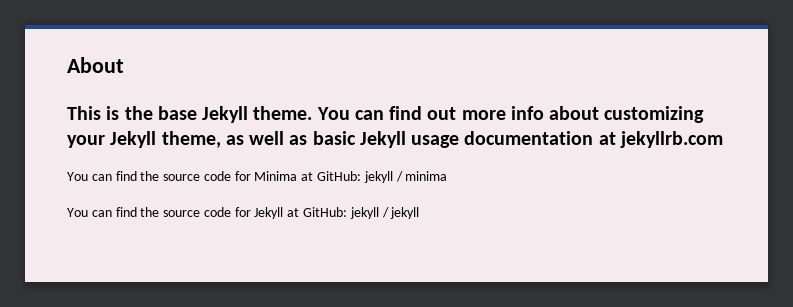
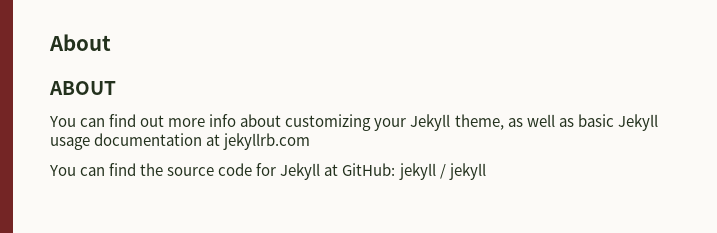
[67,106,313,123] This is the base Jekyll theme. -> [49,81,116,95] ABOUT //
[67,171,448,183] // You can find the source code for Minima at GitHub: jekyll / minima -> (311, 141) none

